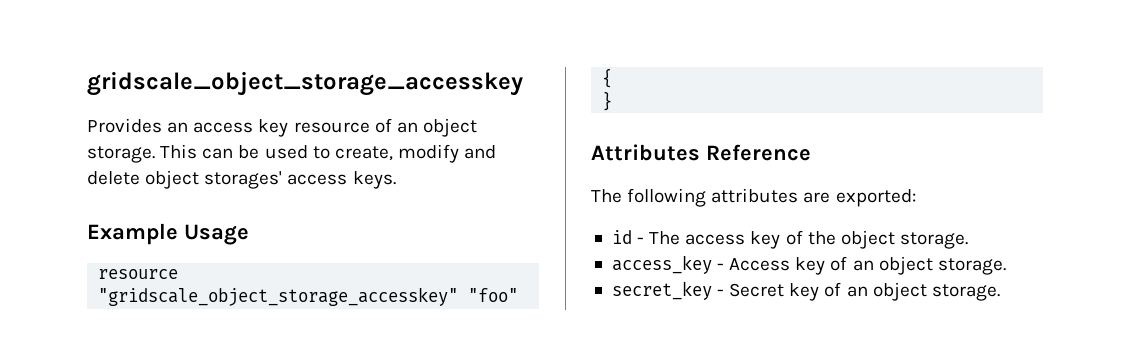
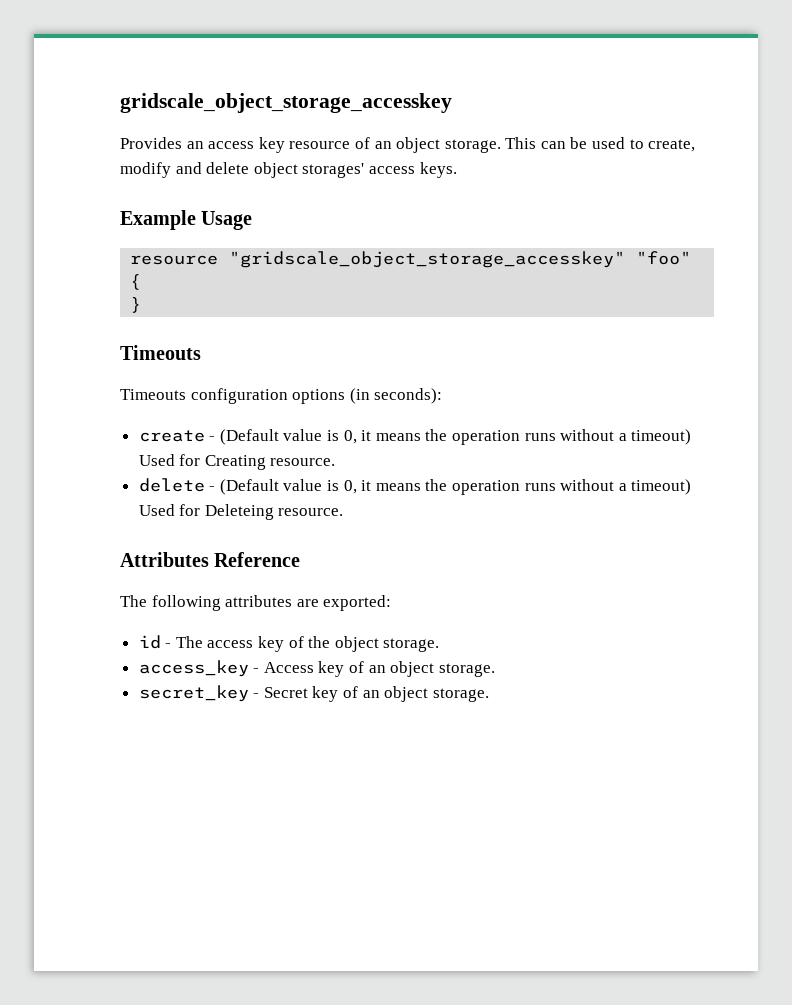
(613, 101) none -> [120,345,201,360] [120,388,443,404] [138,429,692,445] [138,454,336,470] [138,478,692,495] [138,504,344,520] // Timeouts // Timeouts configuration options (in seconds): // create - (Default value is 0, it means the operation runs without a timeout) Used for Creating resource. // delete - (Default value is 0, it means the operation runs without a timeout) Used for Deleteing resource.

